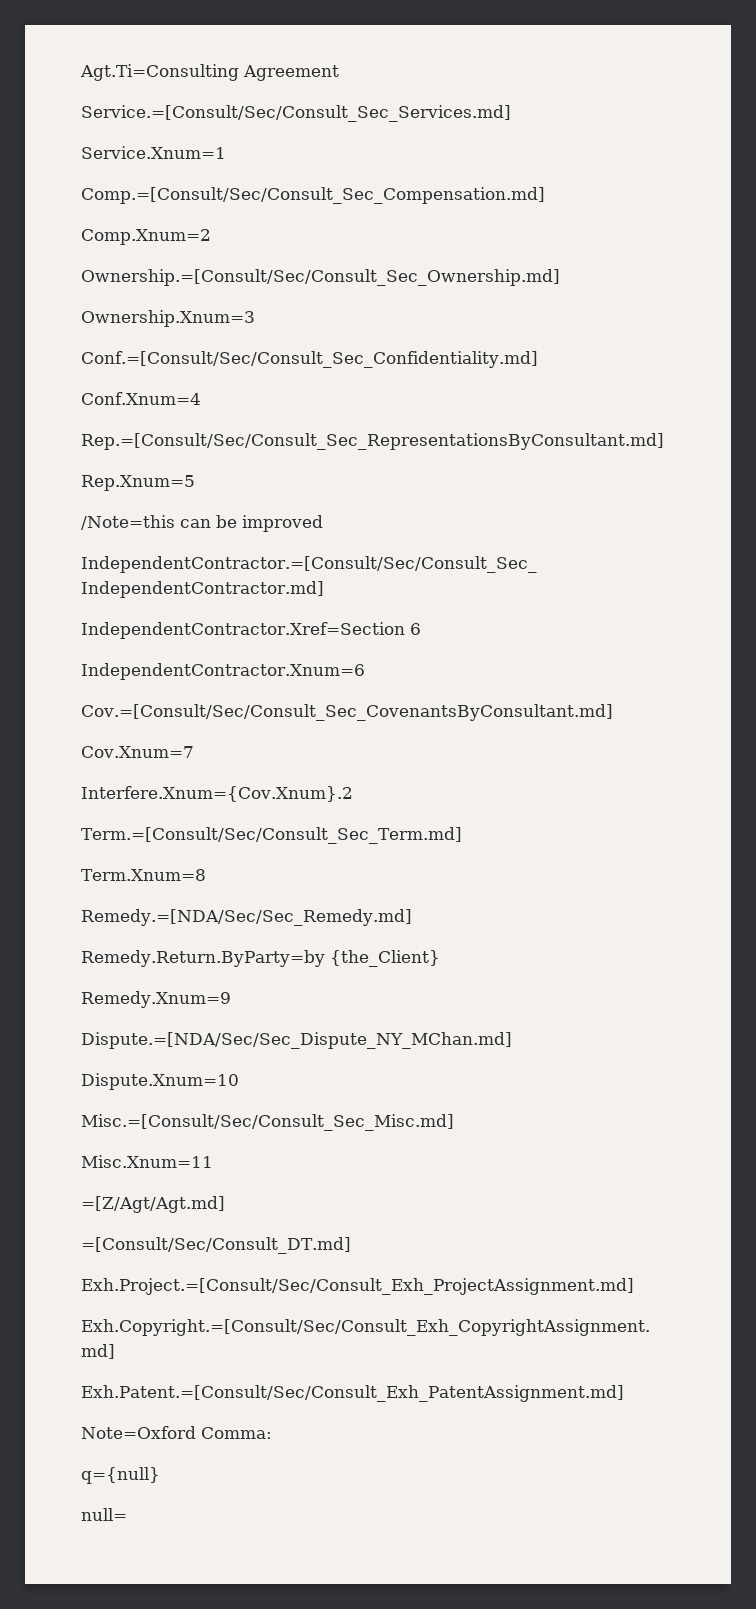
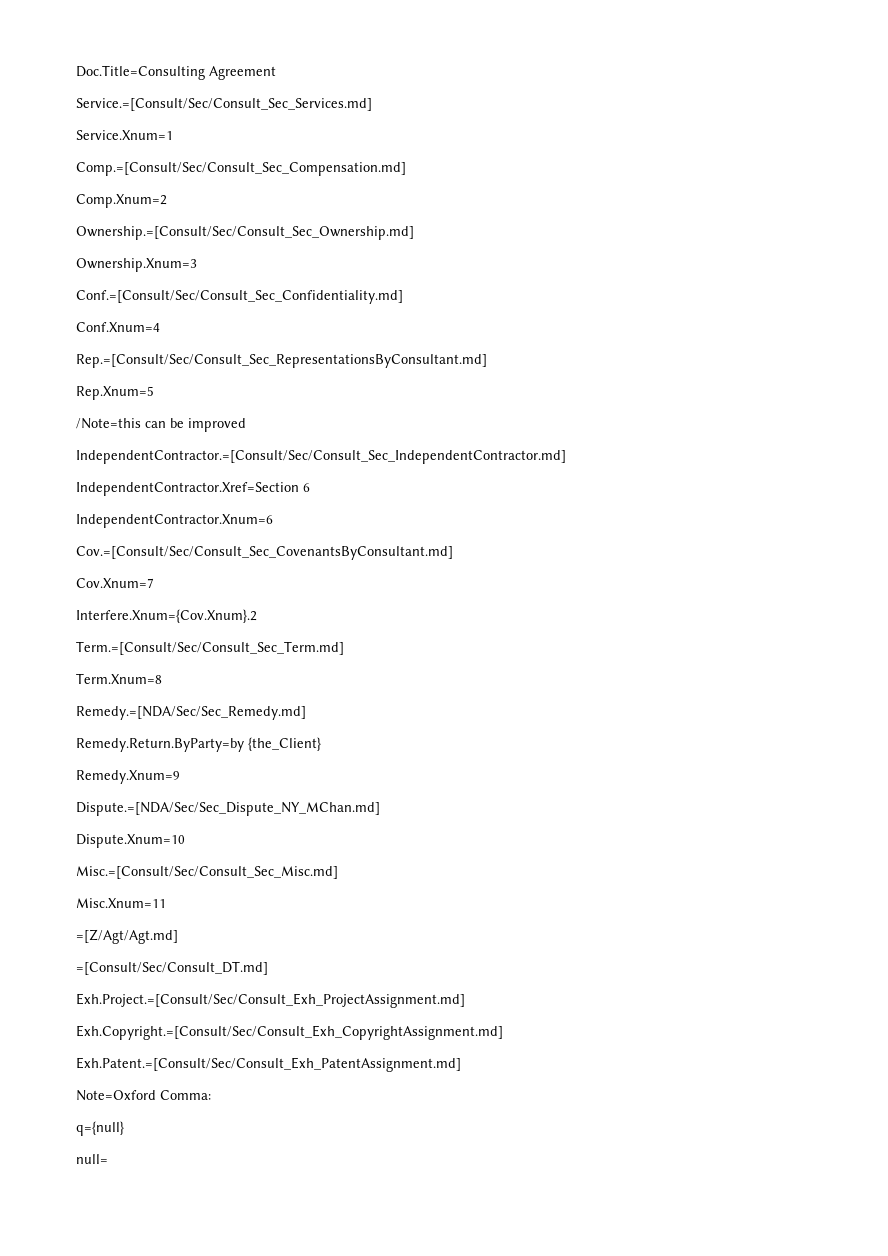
[80,64,239,81] Agt.Ti=Consulting -> [76,65,205,80] Doc.Title=Consulting

